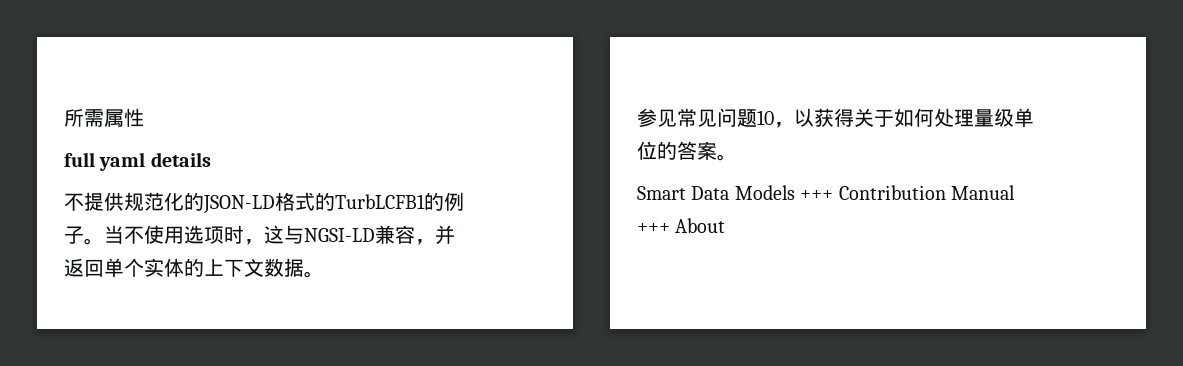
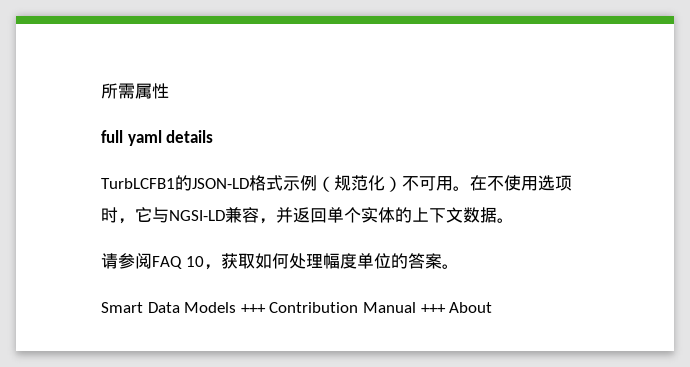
[64,192,464,214] [64,225,124,245] 不提供规范化的JSON-LD格式的TurbLCFB1的例子。当 -> [101,175,487,192] TurbLCFB1的JSON-LD格式示例（规范化）不可用。在
[264,225,284,244] 这 -> [135,207,152,222] 它
[637,108,894,128] 参见常见问题10，以获得关于 -> [101,253,255,270] 请参阅FAQ 10，获取
[974,108,1014,127] 量级 -> [322,253,357,269] 幅度

